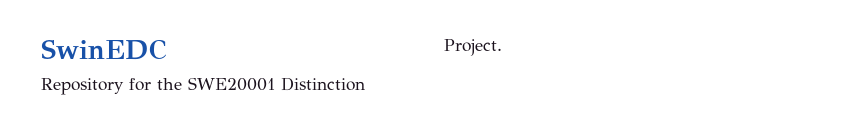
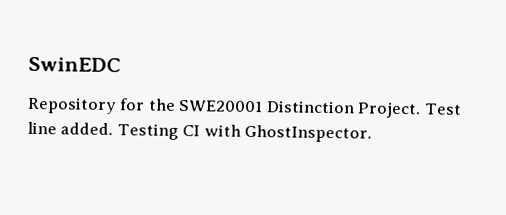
(502, 47) none -> [423,103,462,115] [27,121,373,143] Test line added. Testing CI with GhostInspector.

